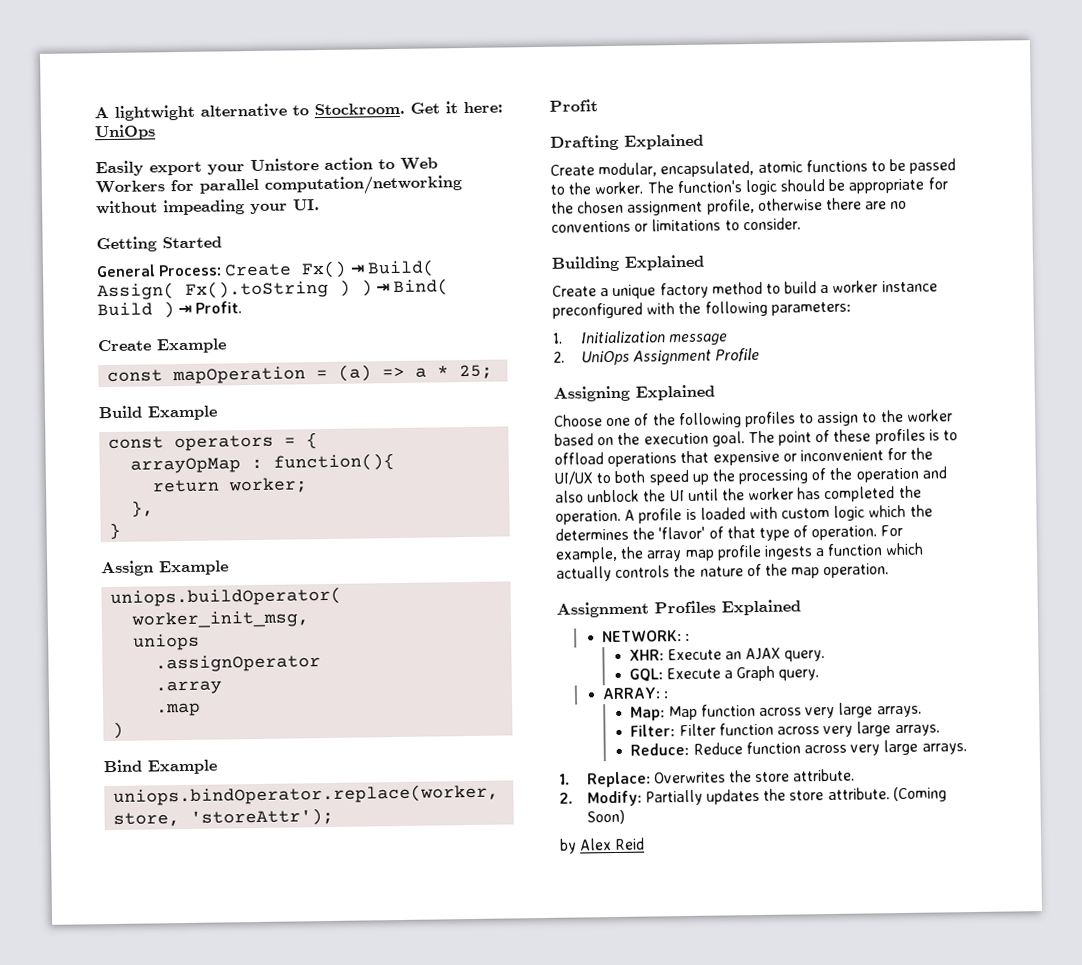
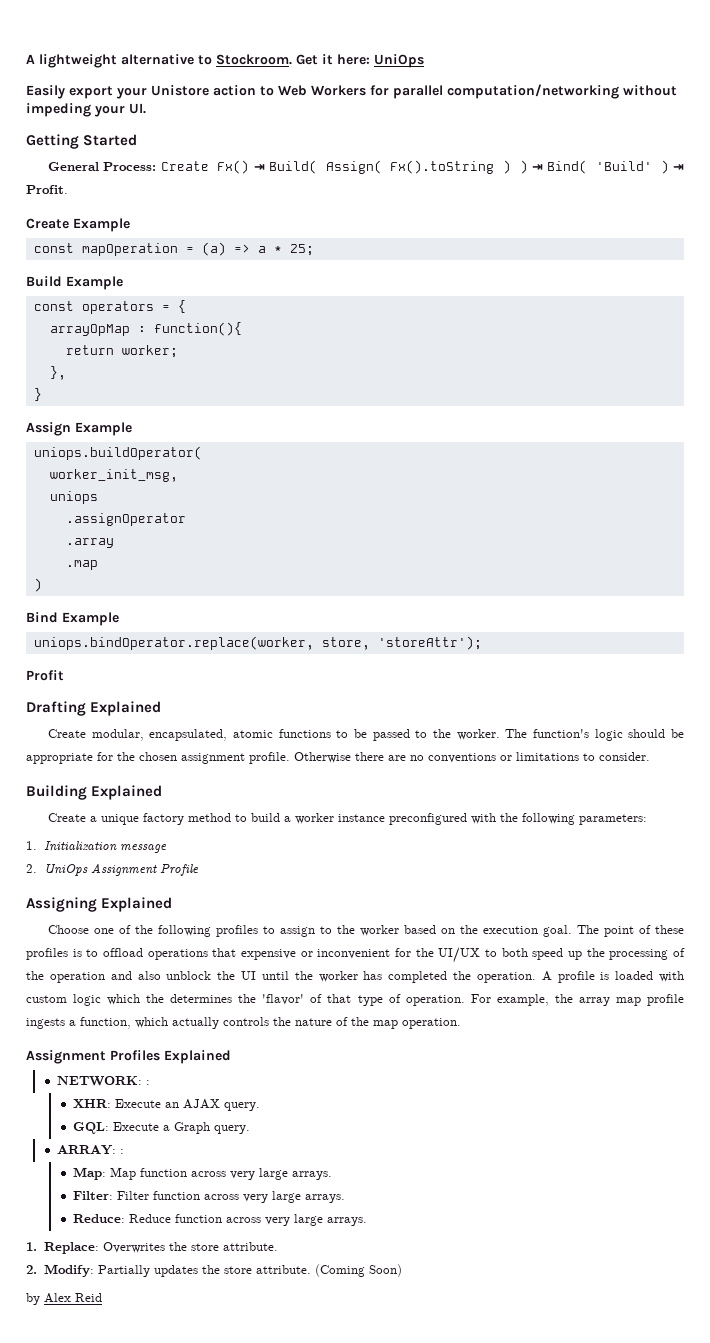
[94,104,195,121] A lightwight -> [26,54,117,68] A lightweight
[163,199,245,216] impeading -> [26,103,91,117] impeding
[97,302,153,317] Build -> [595,161,652,171] 'Build'
[706,198,823,215] profile, otherwise -> [249,752,351,764] profile. Otherwise
[827,543,884,556] function -> [80,1017,131,1029] function,

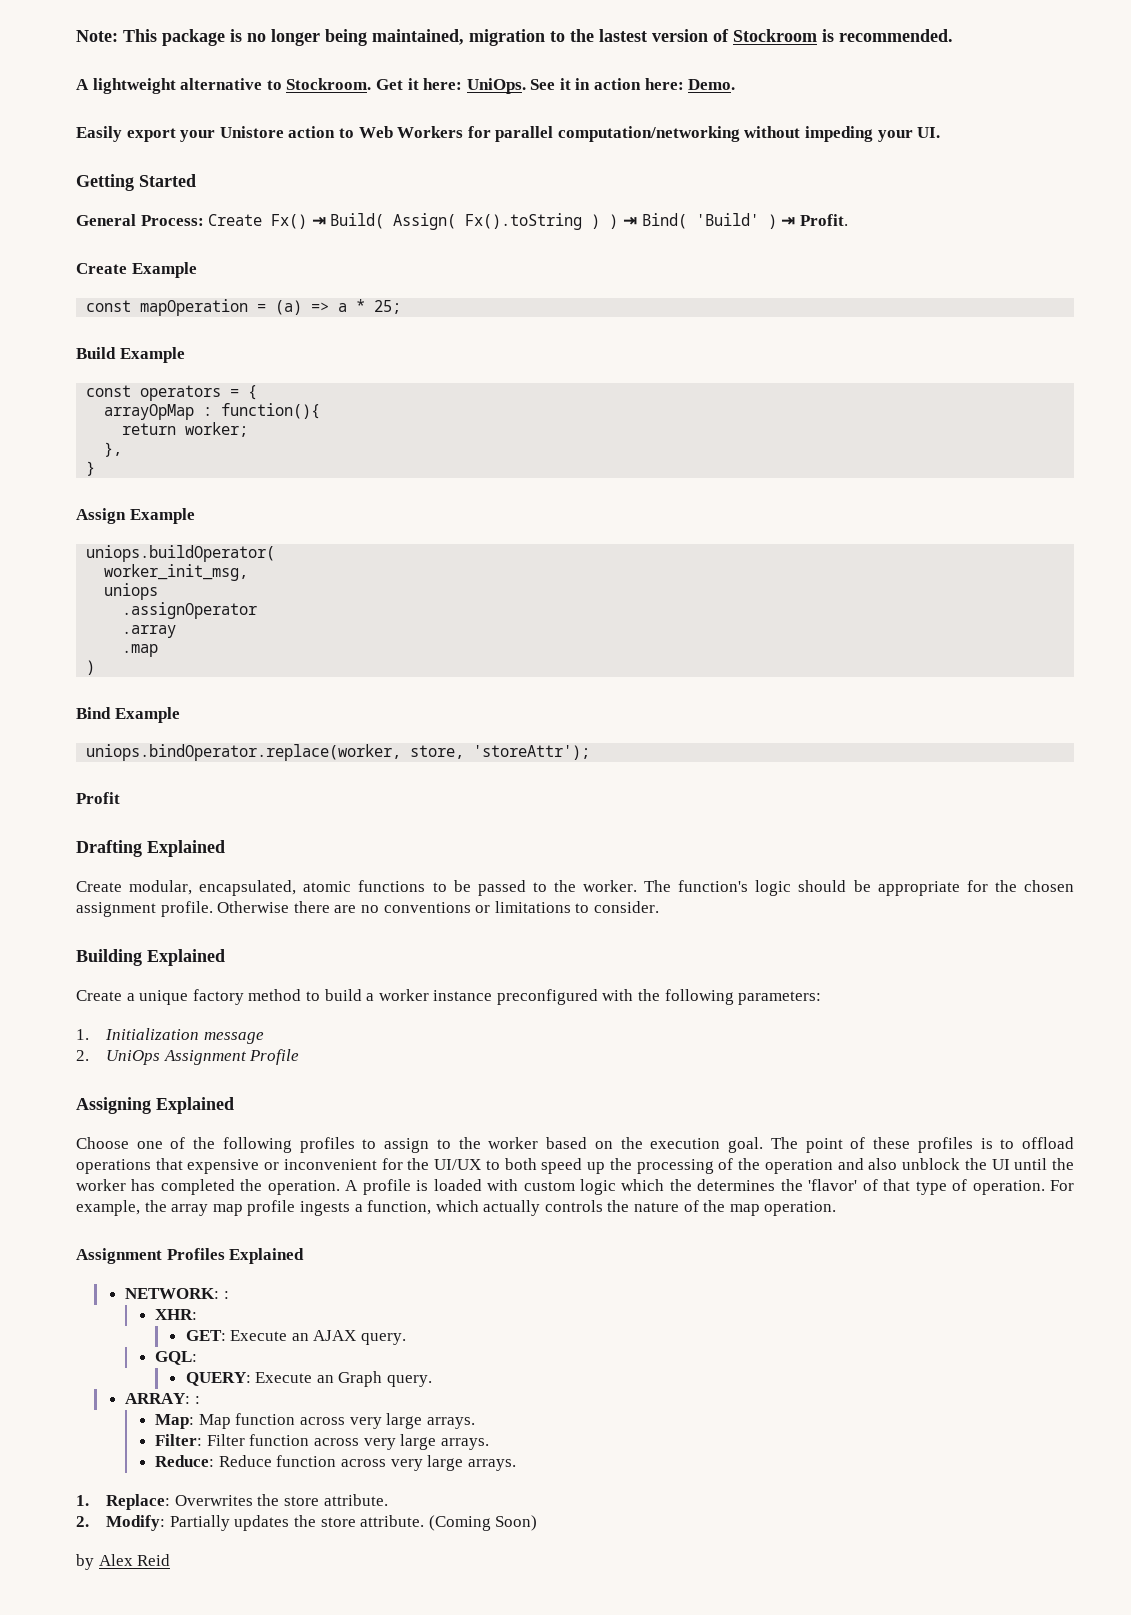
(26, 59) none -> [76,29,953,46] Note: This package is no longer being maintained, migration to the lastest version of Stockroom is recommended. //
[374,54,424,68] UniOps -> [466,78,736,94] UniOps. See it in action here: Demo.
(111, 1103) none -> [185,1330,226,1341] // GET:
[112,1122,170,1131] Execute a -> [185,1372,334,1386] // QUERY: Execute an

